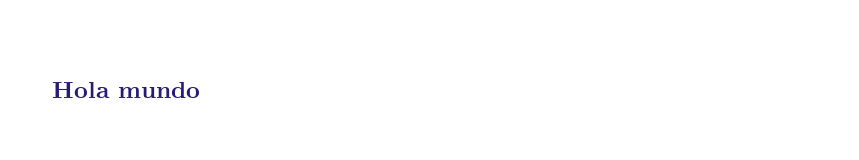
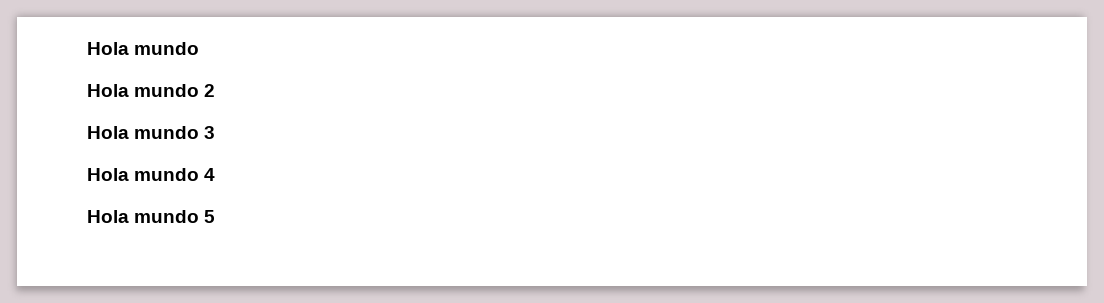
[52,82,200,98] Hola mundo -> [87,42,200,55] [87,84,216,97] [87,126,216,139] [87,168,216,181] [87,210,216,223] Hola mundo // Hola mundo 2 // Hola mundo 3 // Hola mundo 4 // Hola mundo 5

